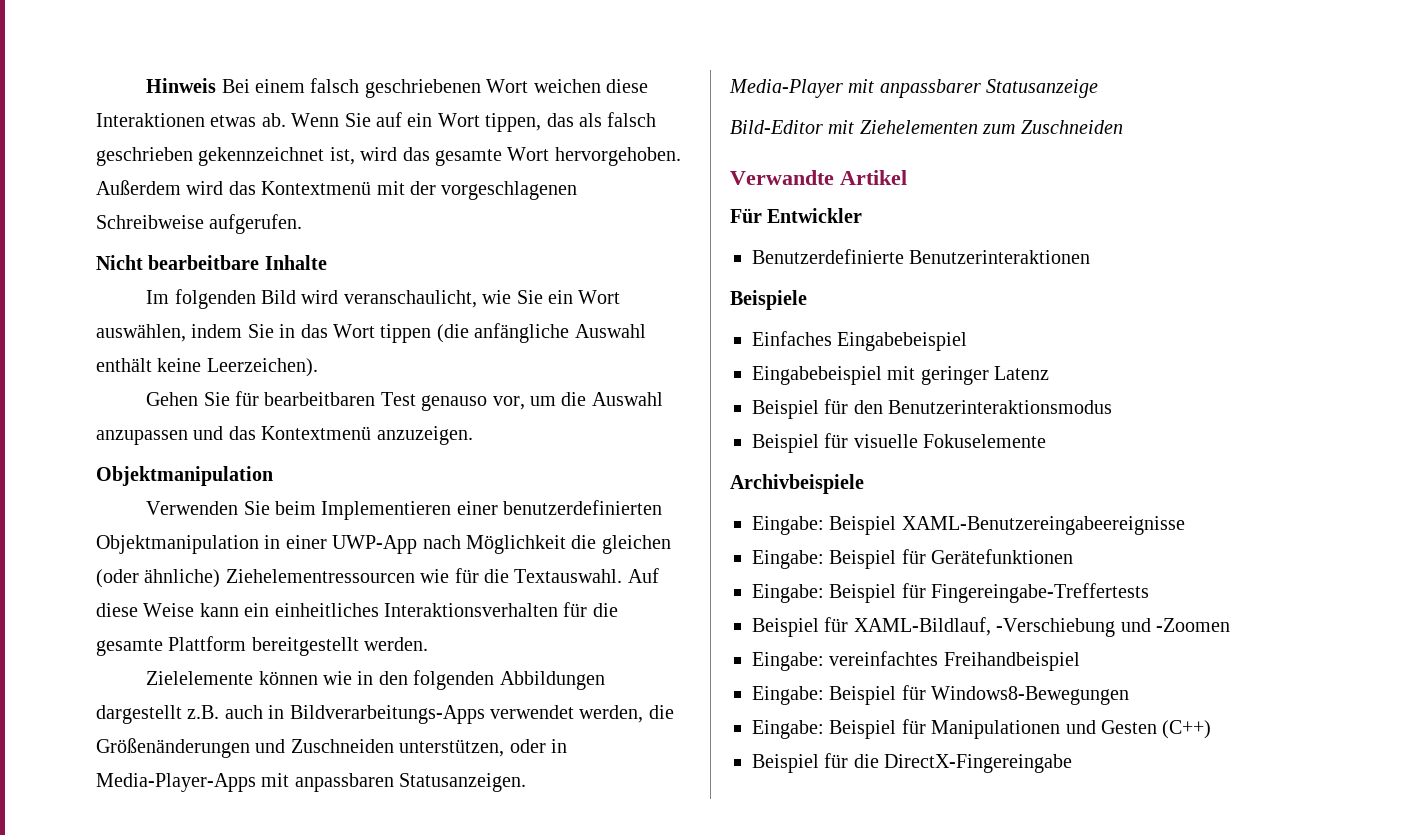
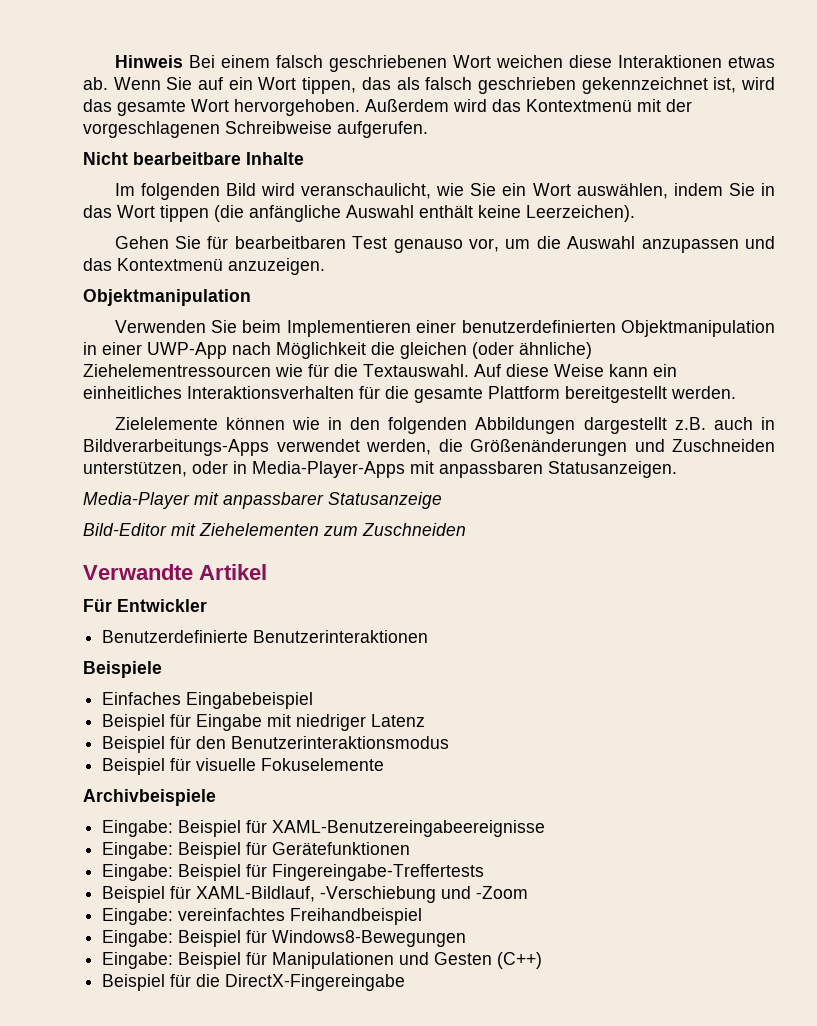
[752,366,989,385] Eingabebeispiel mit geringer -> [102,714,367,731] Beispiel für Eingabe mit niedriger
(897, 525) none -> [246,820,268,833] für
[1156,618,1230,632] -Zoomen -> [476,886,529,899] -Zoom

